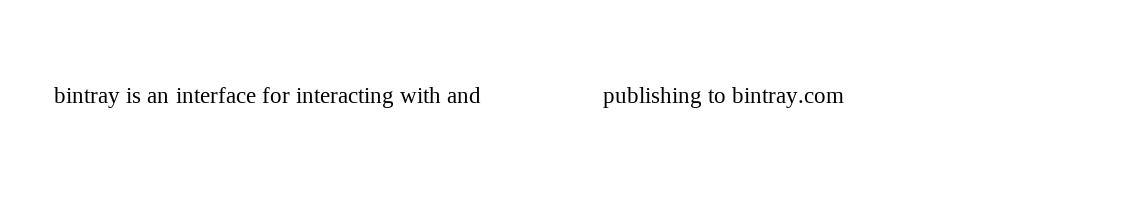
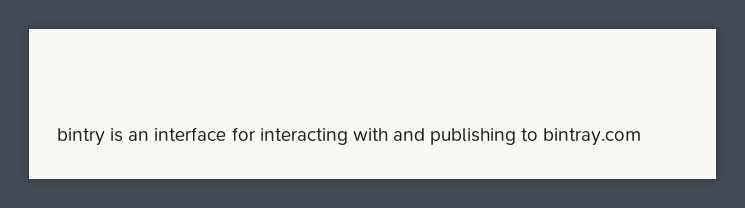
[54,87,120,108] bintray -> [57,128,105,146] bintry

